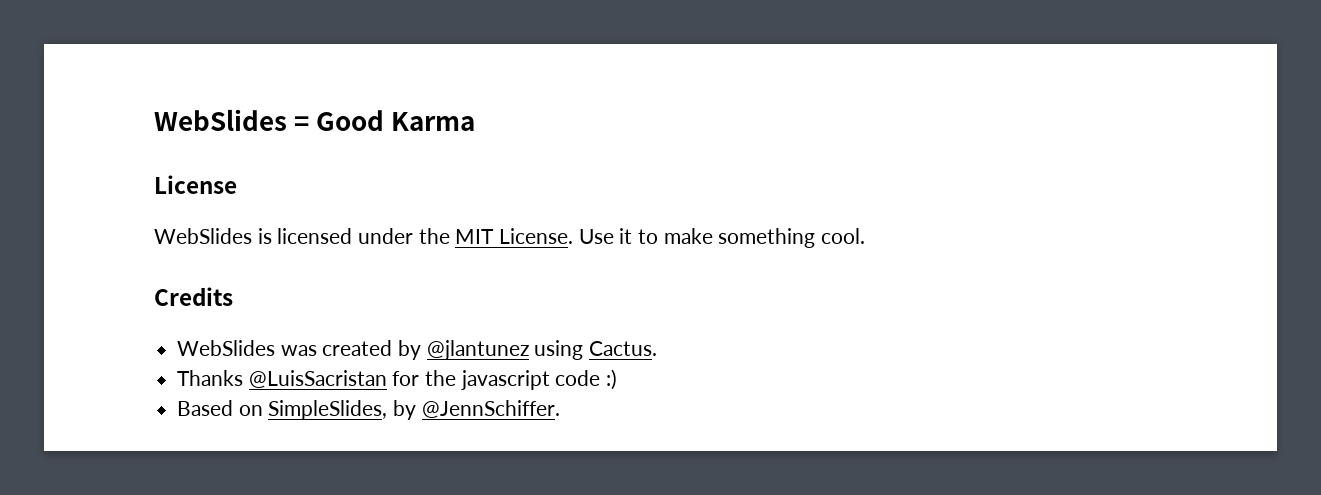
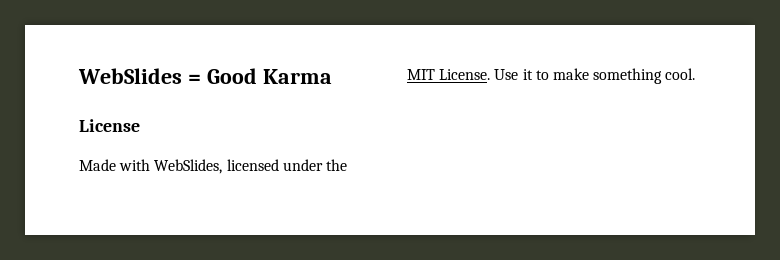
[154,228,272,244] WebSlides is -> [79,159,223,174] Made with WebSlides,
[154,287,233,306] [177,340,658,360] [177,369,618,390] [177,400,560,420] // Credits // WebSlides was created by @jlantunez using Cactus. // Thanks @LuisSacristan for the javascript code :) // Based on SimpleSlides, by @JennSchiffer. -> (696, 74) none

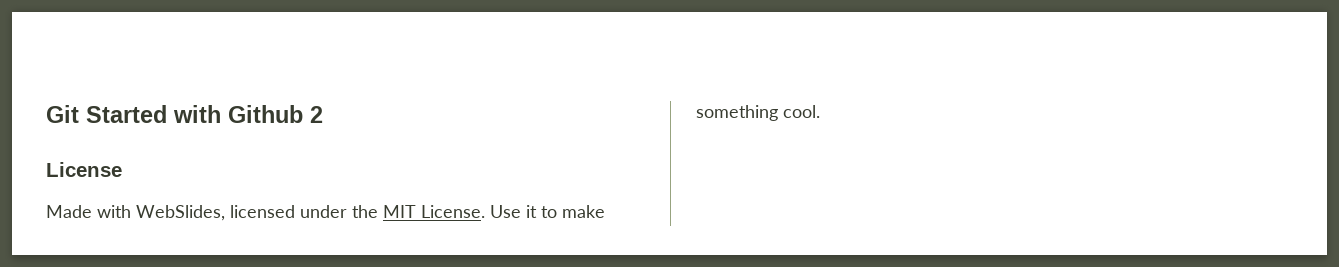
[78,68,332,84] WebSlides = Good Karma -> [46,105,323,123] Git Started with Github 2

